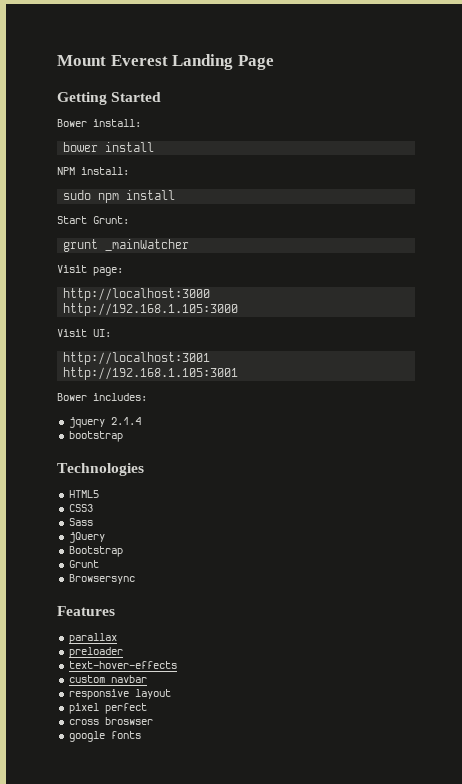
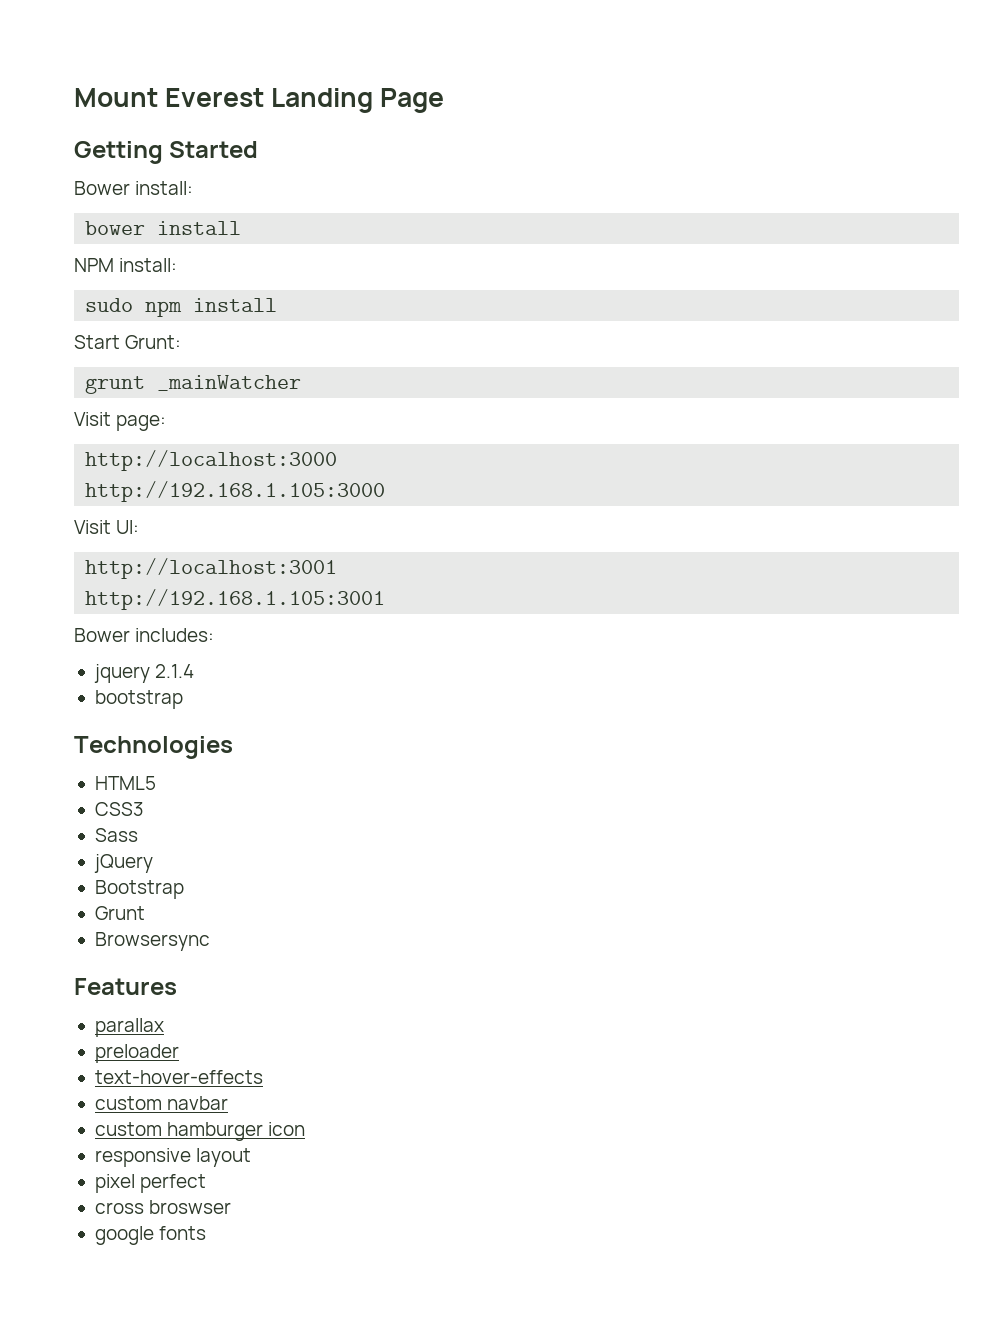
(147, 679) none -> [94,1122,306,1141] // custom hamburger icon

